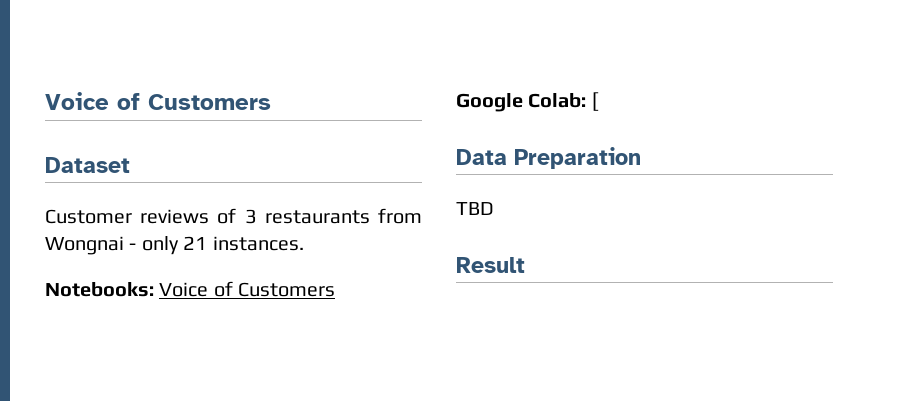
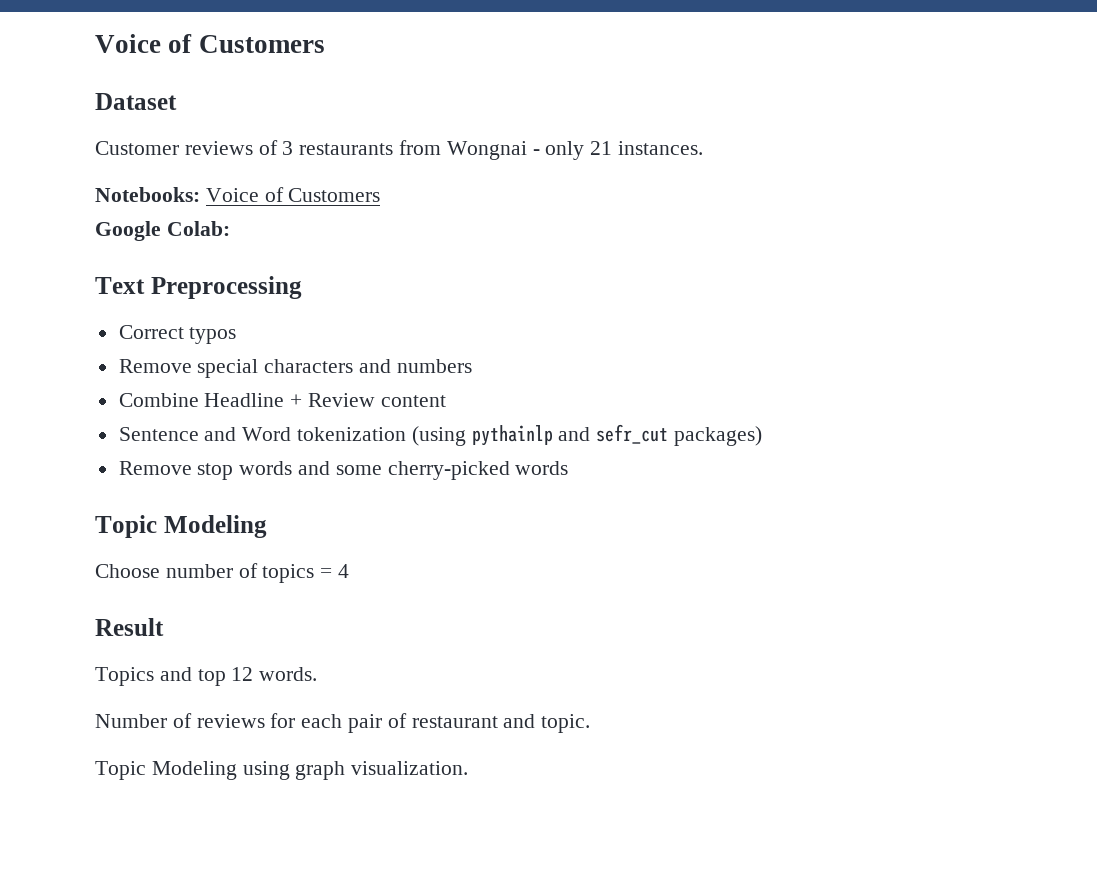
[591,92,599,111] [456,147,641,169] [456,202,494,215] [456,257,525,273] [ // Data Preparation // TBD // Result -> [95,276,302,299] [118,325,237,344] [118,359,472,378] [118,393,446,407] [118,424,763,446] [118,461,569,480] [95,515,267,538] [95,563,350,583] [95,618,164,636] [95,667,318,686] [95,713,591,733] [95,761,469,780] // Text Preprocessing // Correct typos // Remove special characters and numbers // Combine Headline + Review content // Sentence and Word tokenization (using pythainlp and sefr_cut packages) // Remove stop words and some cherry-picked words // Topic Modeling // Choose number of topics = 4 // Result // Topics and top 12 words. // Number of reviews for each pair of restaurant and topic. // Topic Modeling using graph visualization.

